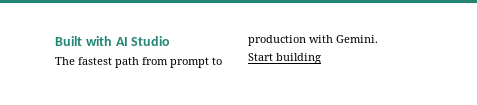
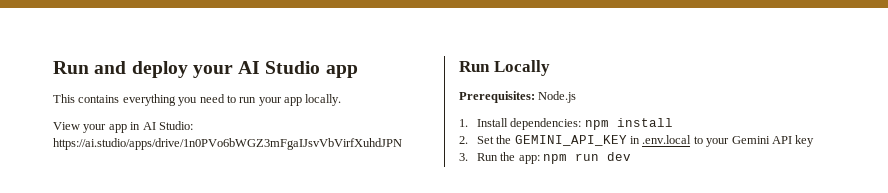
[55,36,171,46] [55,57,222,68] [248,35,378,46] [248,53,321,64] Built with AI Studio // The fastest path from prompt to production with Gemini. // Start building -> [53,61,358,78] [53,94,342,106] [53,121,193,133] [53,138,402,150] [459,60,550,76] [459,91,577,103] [459,118,673,130] [459,135,815,147] [459,152,632,164] Run and deploy your AI Studio app // This contains everything you need to run your app locally. // View your app in AI Studio: https://ai.studio/apps/drive/1n0PVo6bWGZ3mFgaIJsvVbVirfXuhdJPN // Run Locally // Prerequisites: Node.js // 1. Install dependencies: npm install // 2. Set the GEMINI_API_KEY in .env.local to your Gemini API key // 3. Run the app: npm run dev

